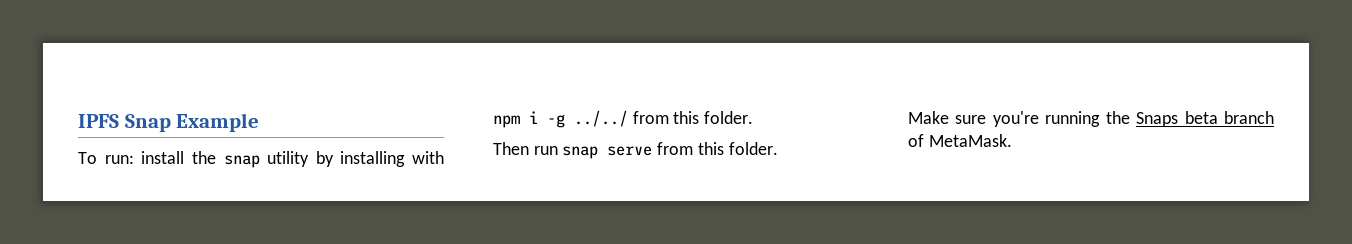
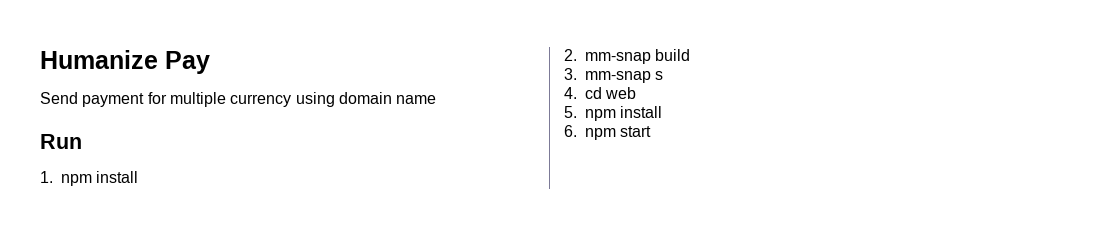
[78,113,260,132] [78,151,444,168] [493,110,754,128] [493,142,778,159] [908,111,1274,127] [908,134,1012,147] IPFS Snap Example // To run: install the snap utility by installing with npm i -g ../../ from this folder. // Then run snap serve from this folder. // Make sure you're running the Snaps beta branch of MetaMask. -> [40,50,210,74] [40,92,437,107] [40,134,82,149] [40,171,139,186] [564,49,691,64] [564,68,664,83] [564,87,637,99] [564,106,663,121] [564,125,652,140] Humanize Pay // Send payment for multiple currency using domain name // Run // 1. npm install // 2. mm-snap build // 3. mm-snap s // 4. cd web // 5. npm install // 6. npm start

